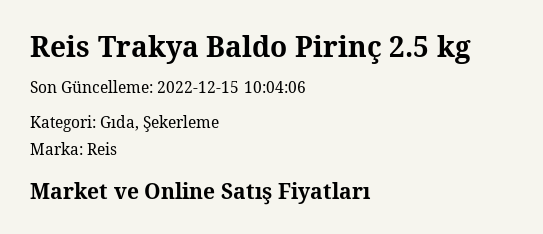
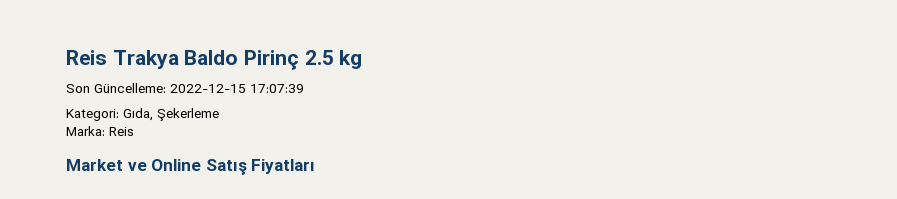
[243,81,306,93] 10:04:06 -> [250,84,304,93] 17:07:39

